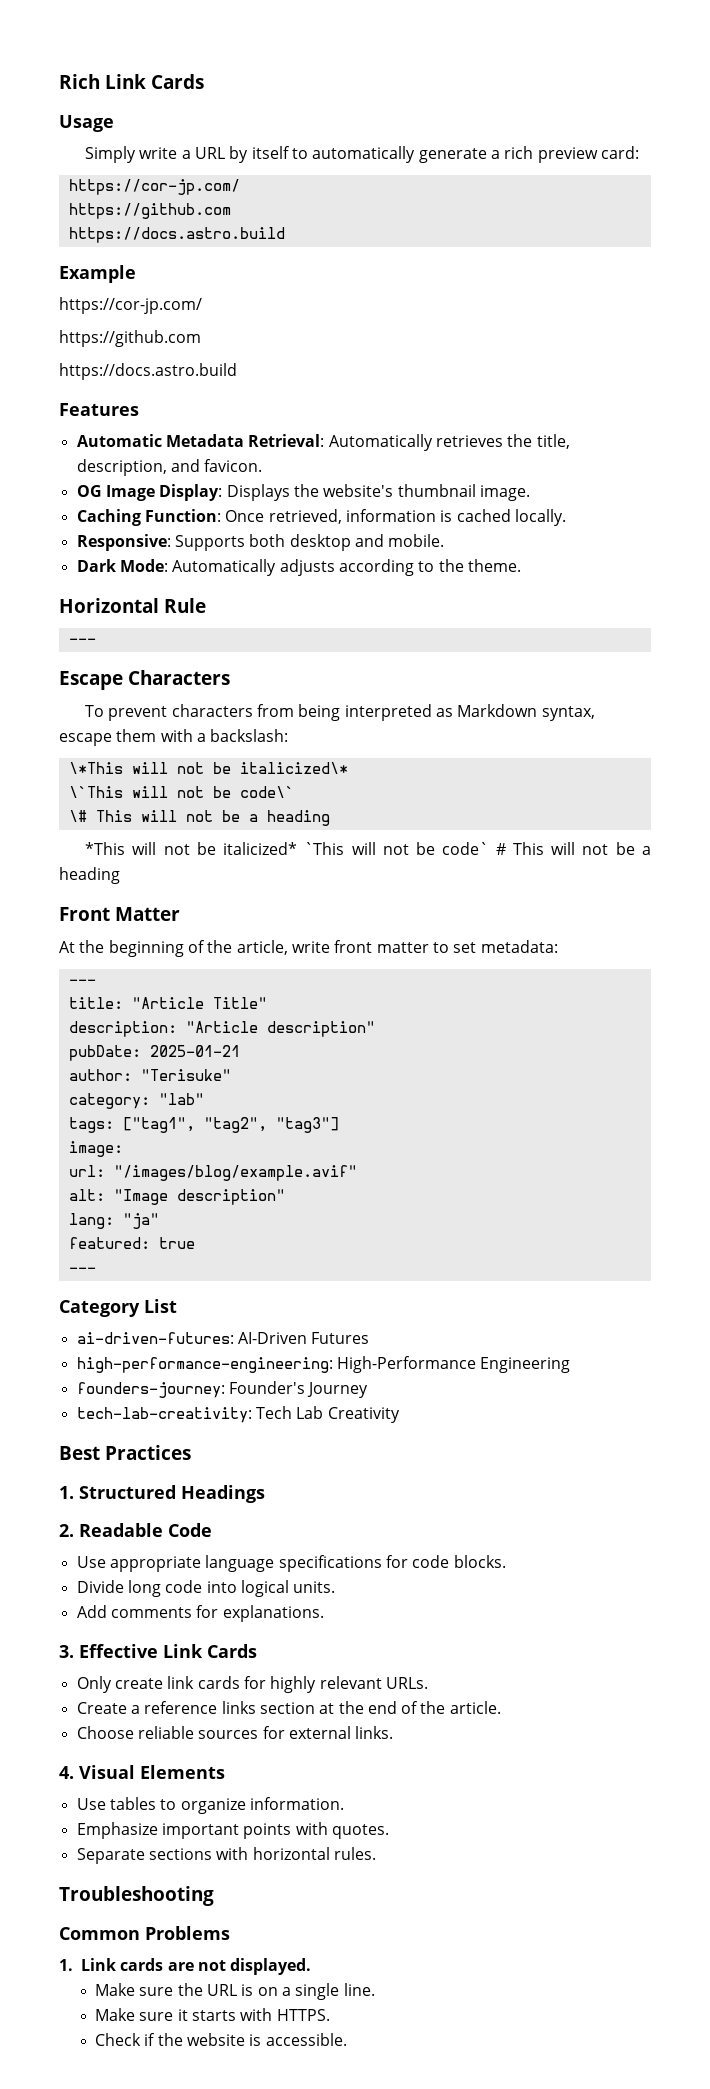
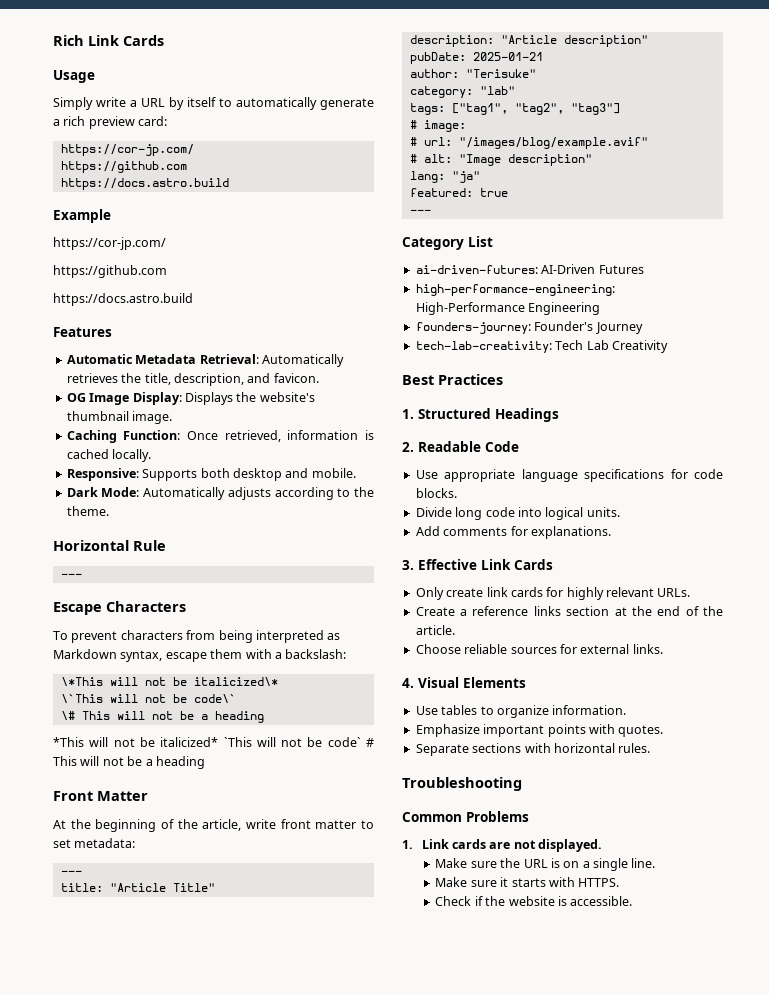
(339, 1125) none -> [409,120,417,129] #
(123, 1149) none -> [409,137,417,146] #
(357, 1173) none -> [409,154,417,163] #

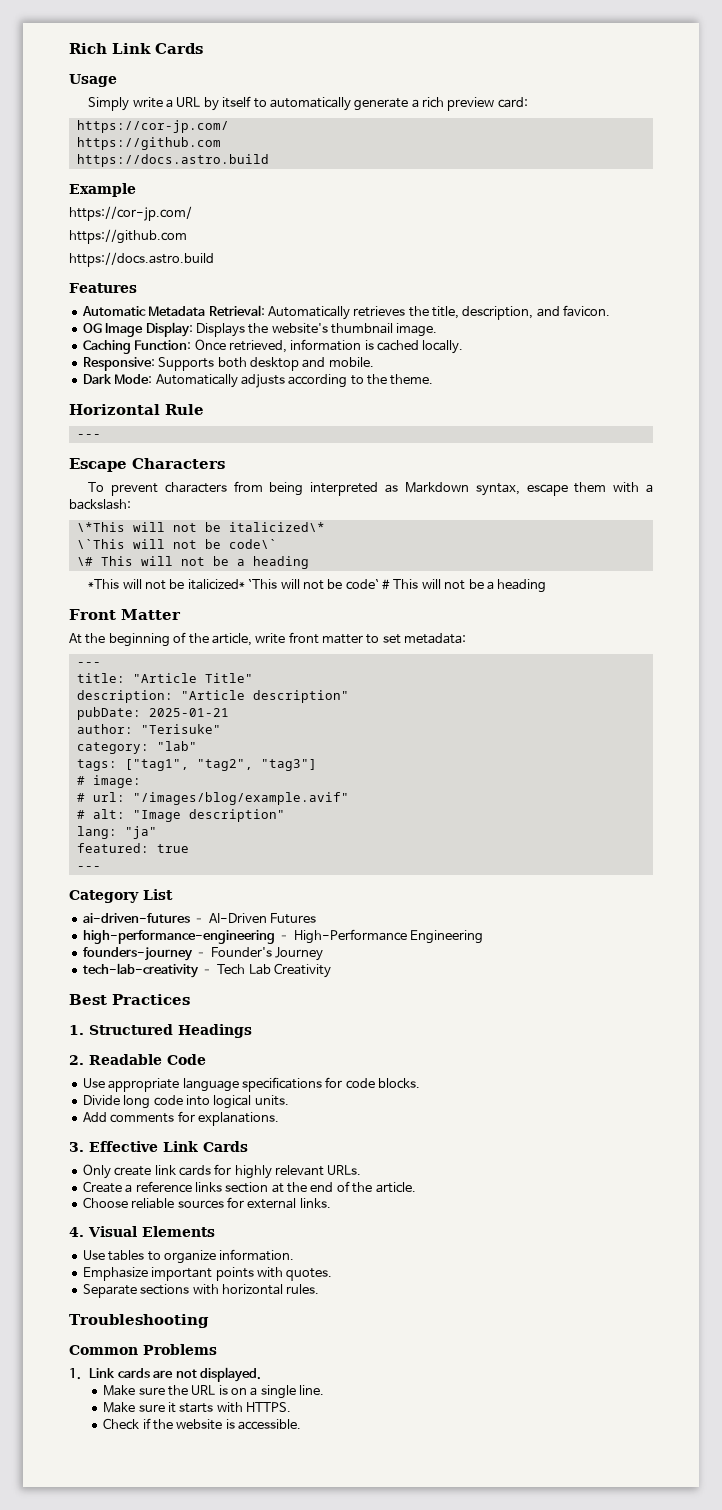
[415,265,538,274] ai-driven-futures: -> [82,913,206,923] ai-driven-futures –
[415,284,615,296] high-performance-engineering: -> [82,930,291,944] high-performance-engineering –
[415,322,531,334] founders-journey: -> [82,947,208,961] founders-journey –
[415,341,552,353] tech-lab-creativity: -> [82,963,214,978] tech-lab-creativity –

